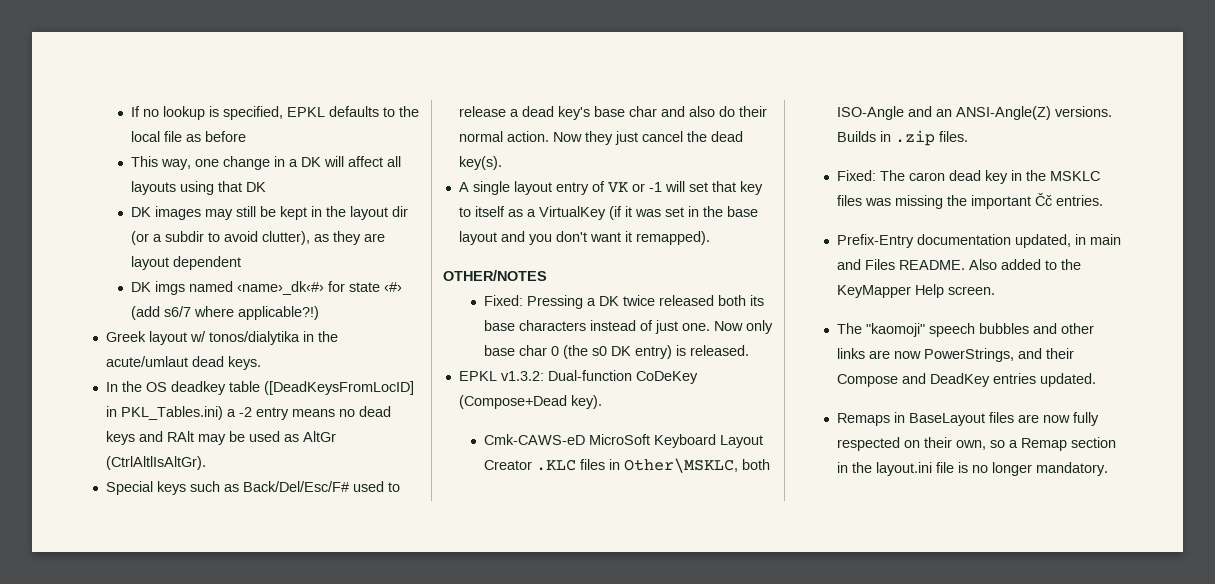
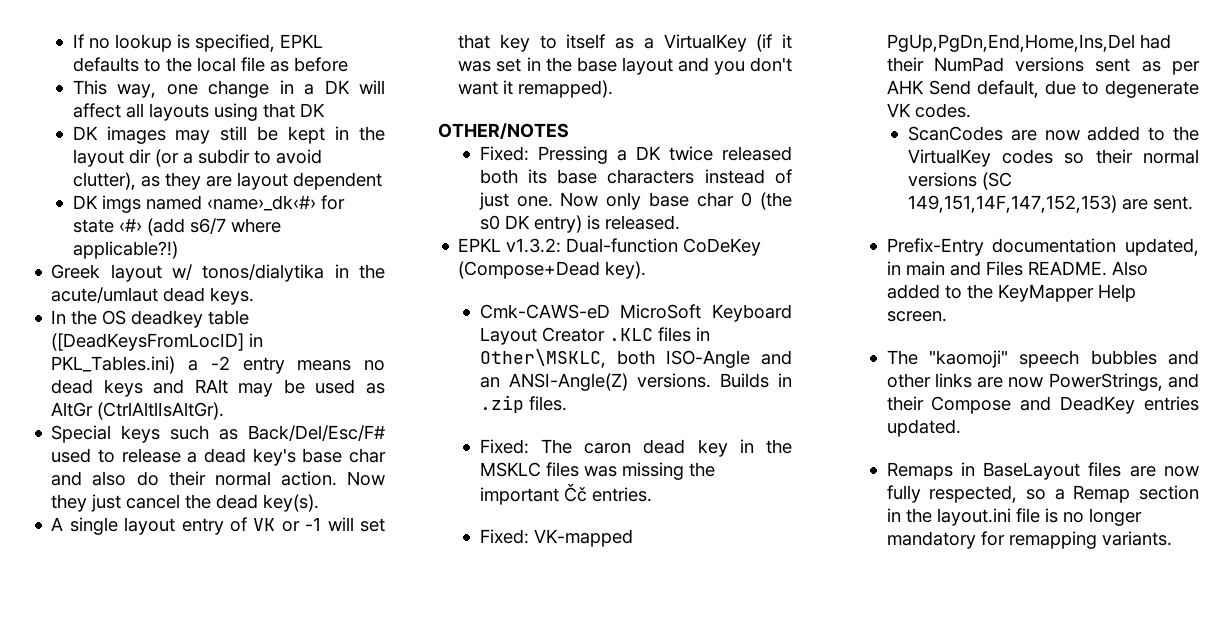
(1103, 200) none -> [479,529,633,547] [886,34,1171,52] [886,57,1200,75] [886,80,1199,98] [886,103,971,118] [907,126,1199,141] [907,149,1199,167] [907,172,1012,190] [907,195,1193,213] // Fixed: VK-mapped PgUp,PgDn,End,Home,Ins,Del had their NumPad versions sent as per AHK Send default, due to degenerate VK codes. // ScanCodes are now added to the VirtualKey codes so their normal versions (SC 149,151,14F,147,152,153) are sent.
[836,437,986,451] respected on their own, -> [929,485,1018,503] respected,
[1035,462,1108,476] mandatory. -> [886,531,1172,549] mandatory for remapping variants.

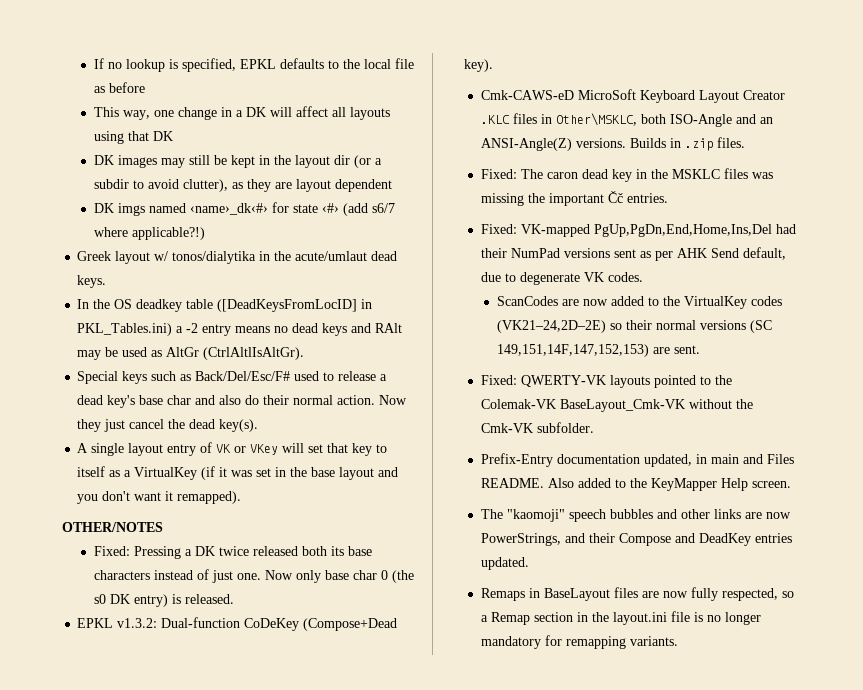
[305,517,322,531] -1 -> [250,444,279,455] VKey
(1054, 156) none -> [496,320,606,333] (VK21–24,2D–2E)
(1193, 203) none -> [480,375,732,388] [480,399,753,412] [480,422,594,433] // Fixed: QWERTY-VK layouts pointed to the Colemak-VK BaseLayout_Cmk-VK without the Cmk-VK subfolder.

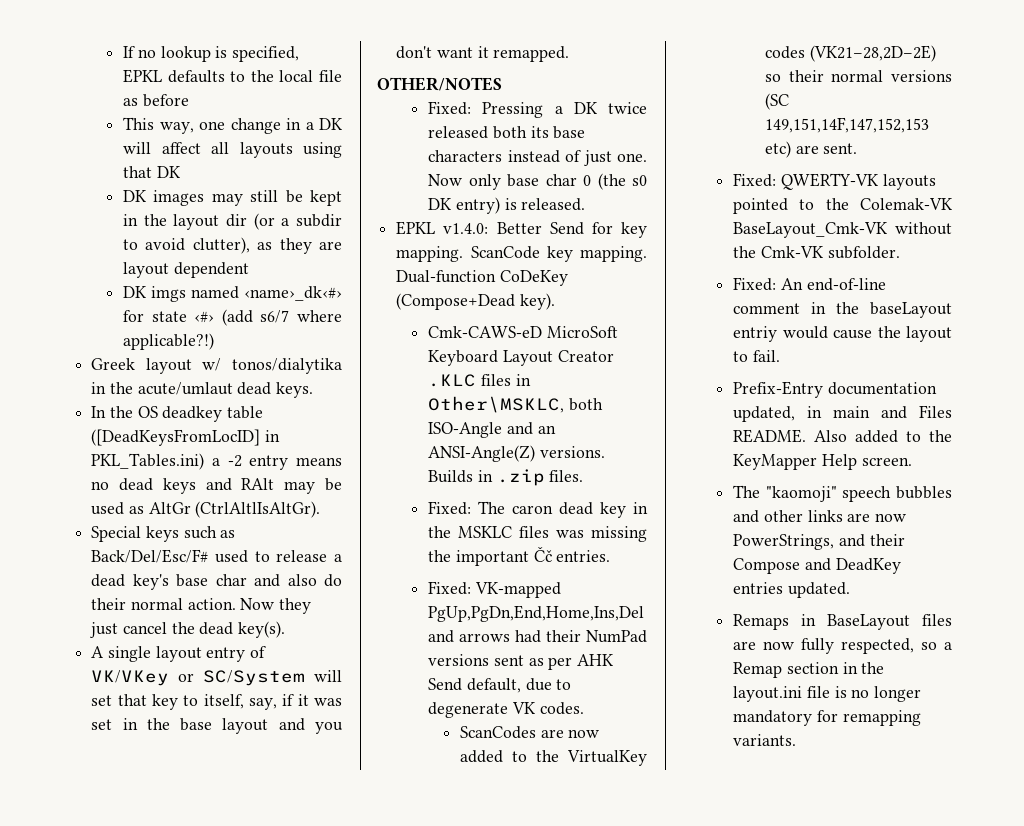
[216,444,279,455] VK or VKey -> [91,670,306,686] VK/VKey or SC/System
[77,466,216,480] itself as a VirtualKey (if -> [203,694,295,710] itself, say, if
[177,491,242,504] remapped). -> [493,46,570,62] remapped.
[117,618,158,628] v1.3.2: -> [443,222,647,238] [396,246,647,262] v1.4.0: Better Send for key mapping. ScanCode key mapping.
(772, 230) none -> [428,630,511,643] and arrows
[496,320,606,333] (VK21–24,2D–2E) -> [809,45,936,62] (VK21–28,2D–2E)
[496,344,649,357] 149,151,14F,147,152,153) -> [764,117,929,133] [764,141,791,158] 149,151,14F,147,152,153 etc)
(594, 427) none -> [733,277,886,291] [733,302,952,318] [733,326,952,342] [733,350,780,362] // Fixed: An end-of-line comment in the baseLayout entriy would cause the layout to fail.

